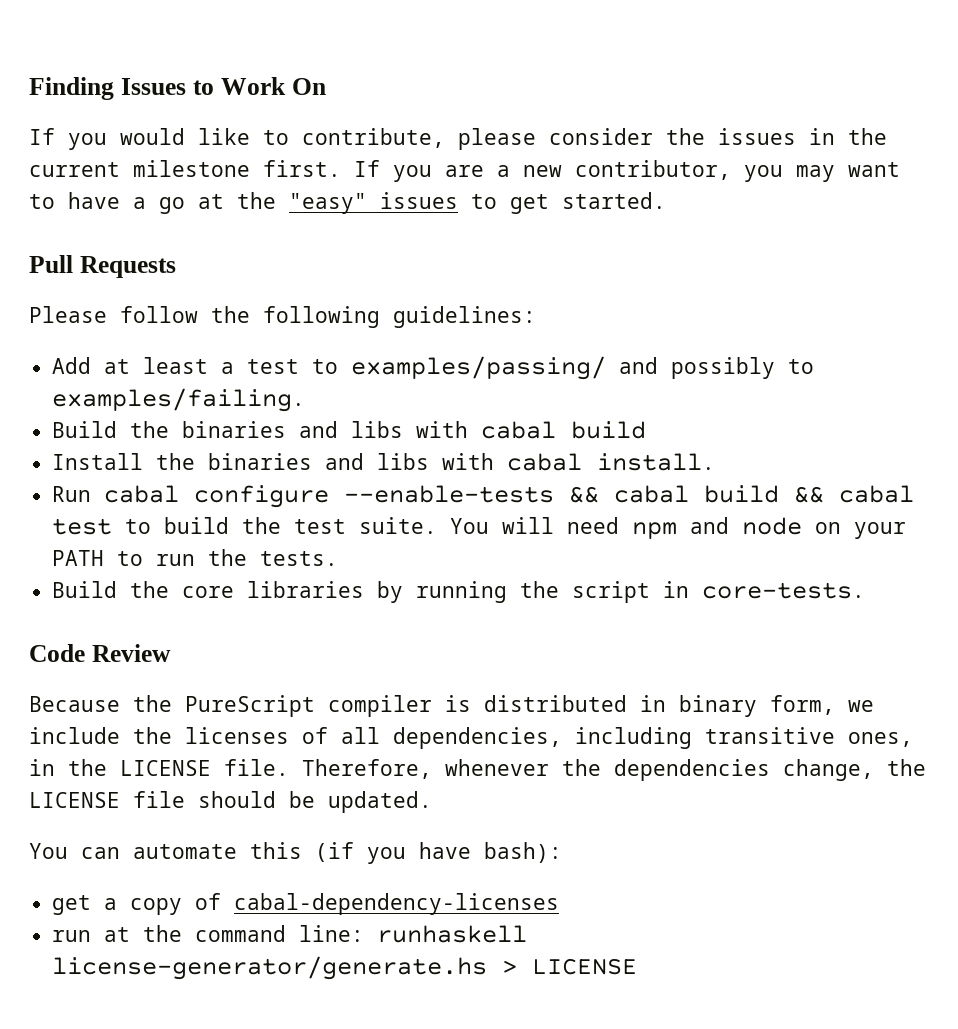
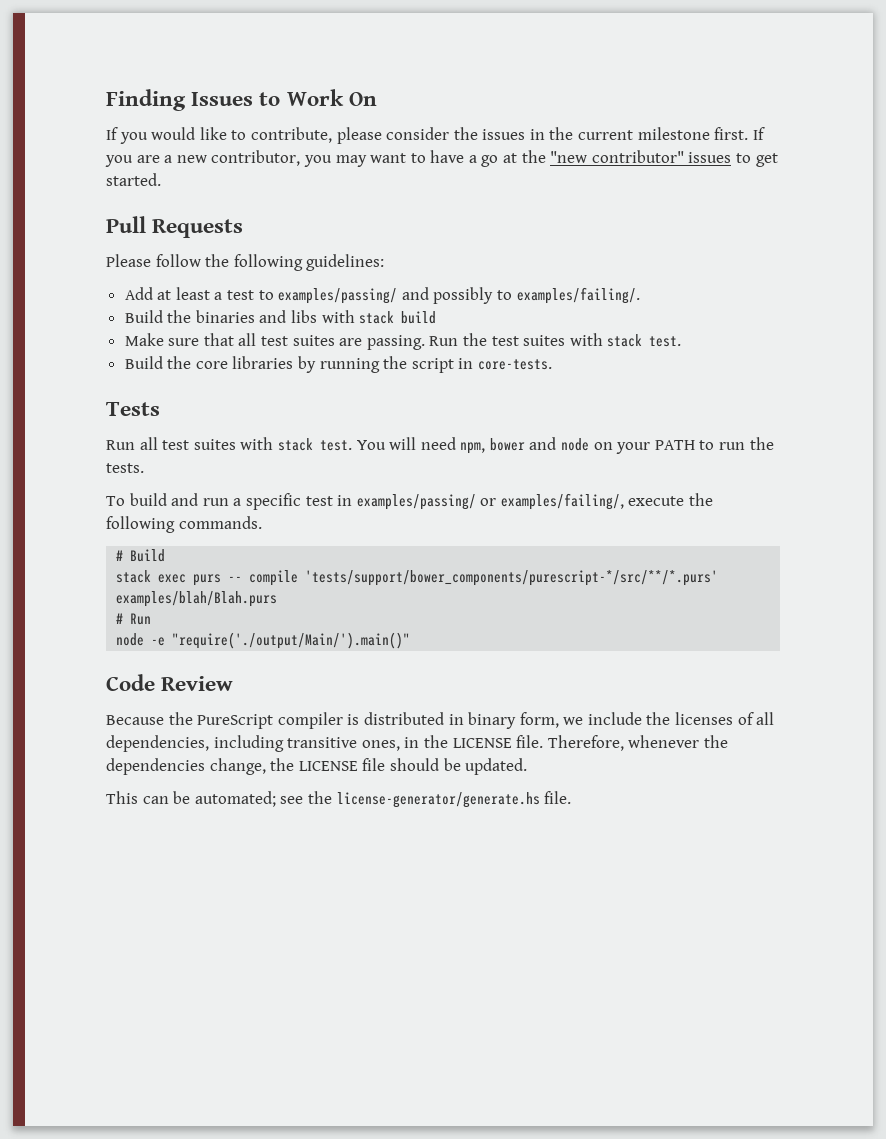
[289,193,367,214] "easy" -> [550,150,684,163] "new contributor"
[52,388,306,412] examples/failing. -> [516,287,640,304] examples/failing/.
[481,421,557,439] cabal -> [359,311,395,324] stack
[52,453,716,471] [52,485,915,508] [52,517,907,539] [52,549,339,566] Install the binaries and libs with cabal install. // Run cabal configure --enable-tests && cabal build && cabal test to build the test suite. You will need npm and node on your PATH to run the tests. -> [124,333,682,350] Make sure that all test suites are passing. Run the test suites with stack test.
(866, 590) none -> [106,402,160,416] [106,437,774,454] [106,463,144,473] [106,493,714,510] [106,516,262,533] [116,549,166,562] [116,570,719,586] [116,591,278,607] [116,613,152,625] [116,632,411,649] // Tests // Run all test suites with stack test. You will need npm, bower and node on your PATH to run the tests. // To build and run a specific test in examples/passing/ or examples/failing/, execute the following commands. // # Build // stack exec purs -- compile 'tests/support/bower_components/purescript-*/src/**/*.purs' examples/blah/Blah.purs // # Run // node -e "require('./output/Main/').main()"
[29,842,562,864] [52,893,560,915] [52,925,528,943] [52,956,638,980] You can automate this (if you have bash): // get a copy of cabal-dependency-licenses // run at the command line: runhaskell license-generator/generate.hs > LICENSE -> [106,791,572,808] This can be automated; see the license-generator/generate.hs file.

